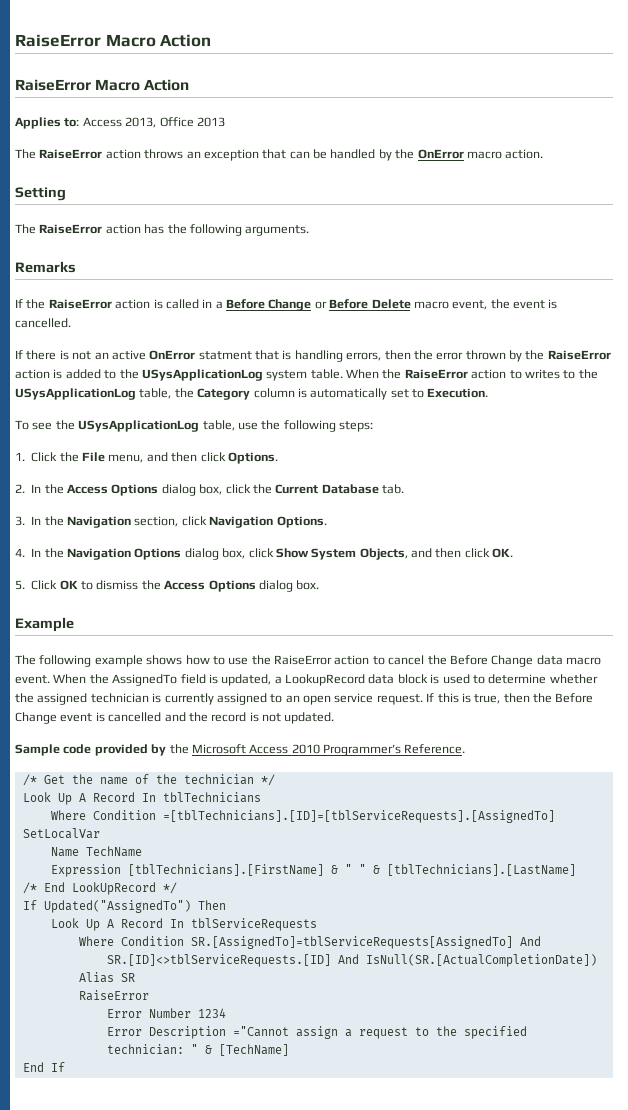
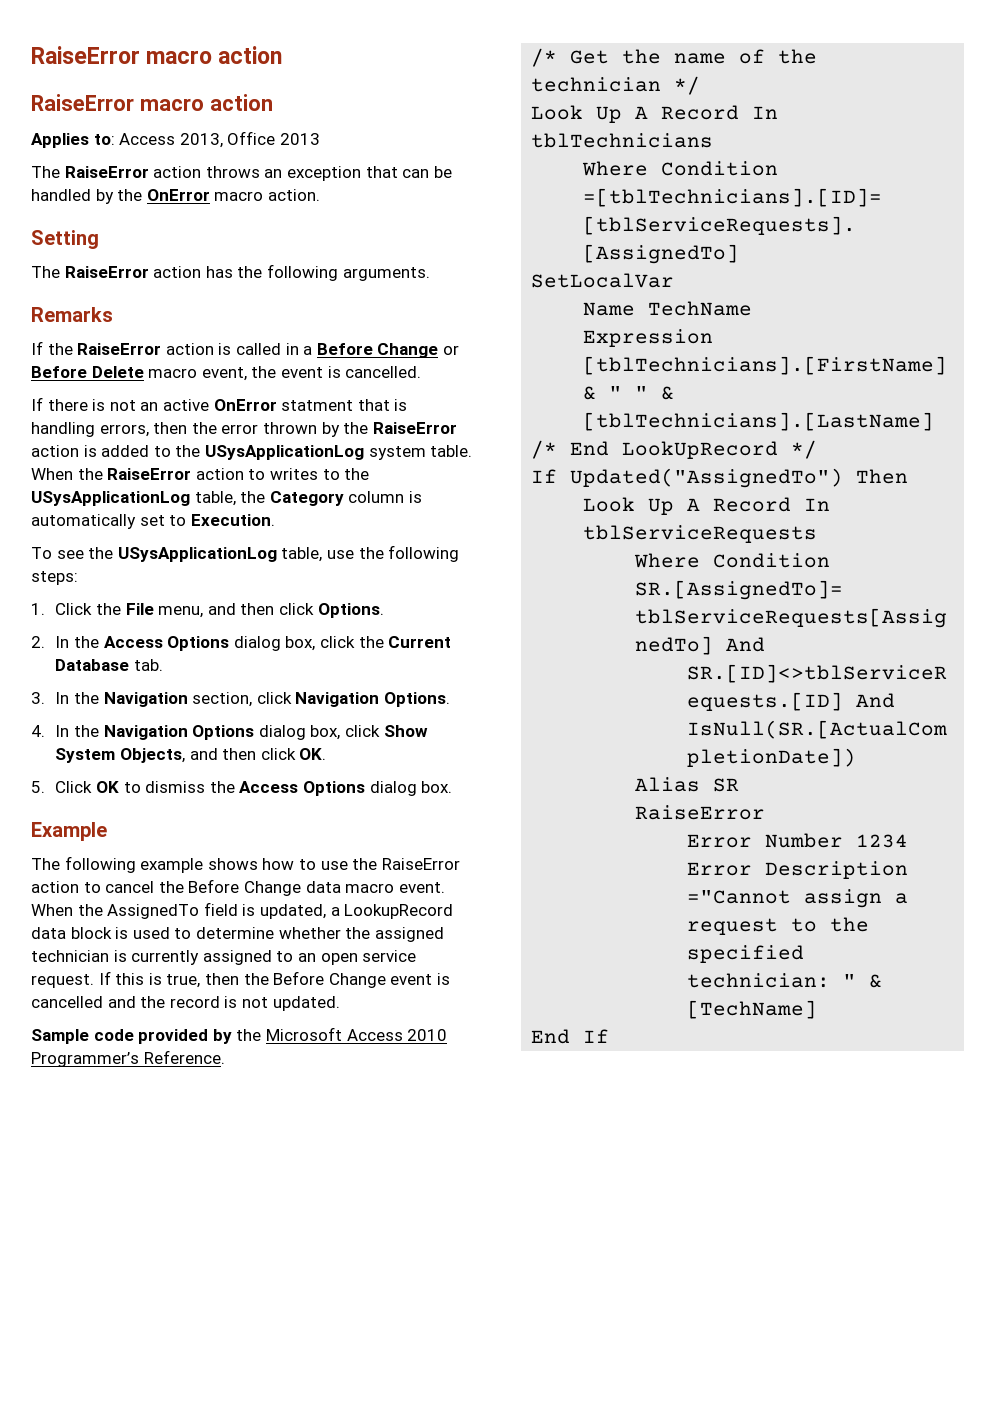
[15,34,212,47] [15,79,190,91] RaiseError Macro Action // RaiseError Macro Action -> [31,46,283,64] [31,94,273,111] RaiseError macro action // RaiseError macro action

